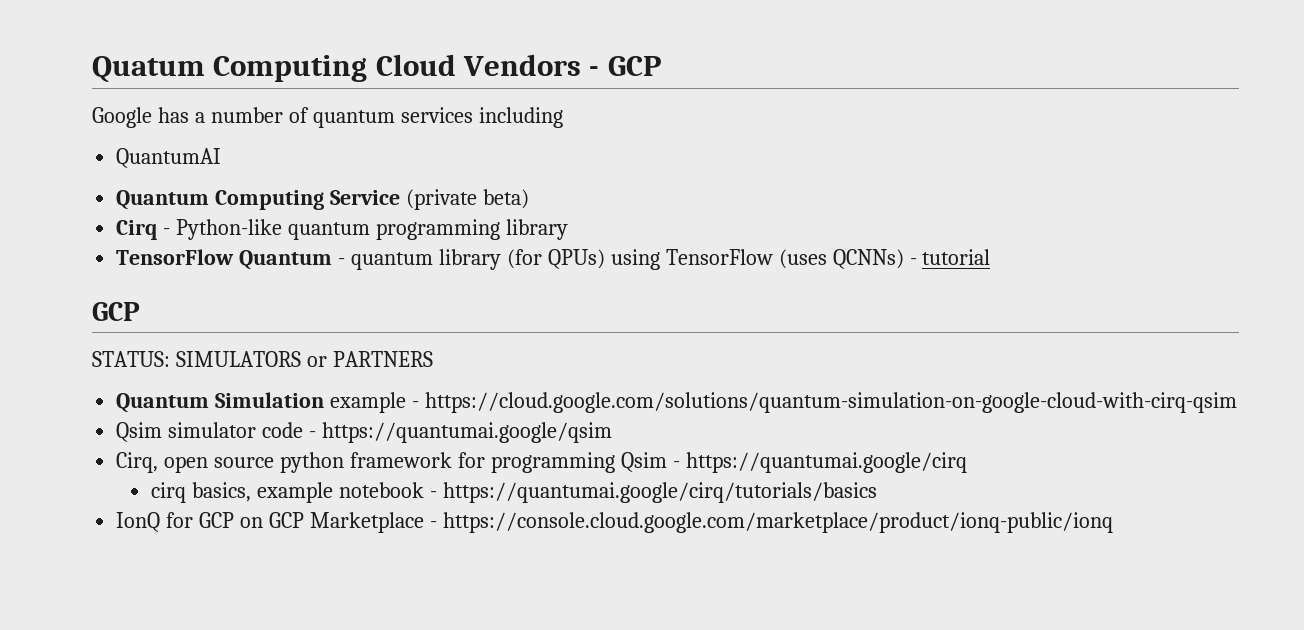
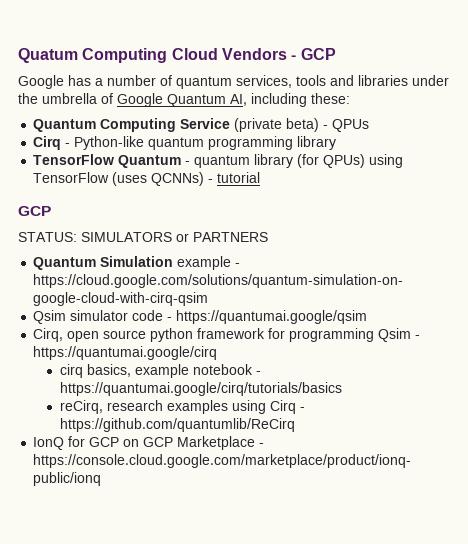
[400,107,473,123] services -> [236,75,449,88] [18,93,247,107] services, tools and libraries under the umbrella of Google Quantum AI,
[116,148,222,168] // QuantumAI -> [311,93,350,104] these:
(529, 199) none -> [323,119,370,132] - QPUs
(877, 492) none -> [59,400,305,414] [59,418,295,432] // reCirq, research examples using Cirq - https://github.com/quantumlib/ReCirq

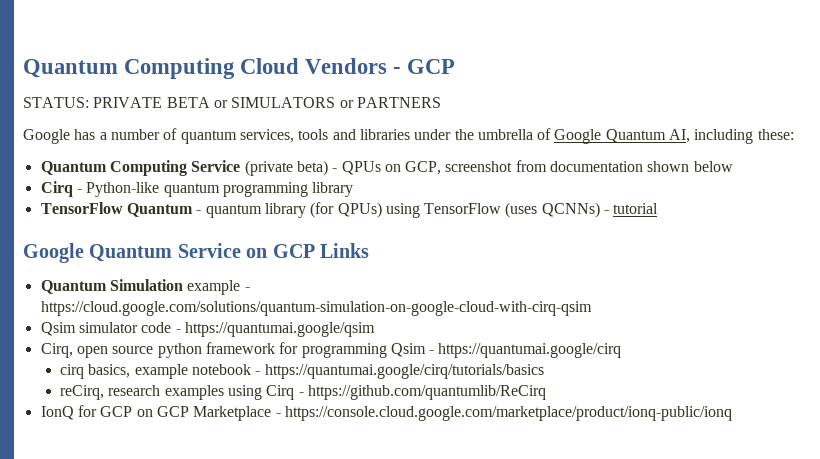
[18,48,78,63] Quatum -> [23,59,118,78] Quantum
(336, 54) none -> [23,97,441,108] // STATUS: PRIVATE BETA or SIMULATORS or PARTNERS
(370, 125) none -> [384,160,733,175] on GCP, screenshot from documentation shown below
[18,206,51,216] [18,232,268,242] GCP // STATUS: SIMULATORS or PARTNERS -> [23,243,369,263] Google Quantum Service on GCP Links

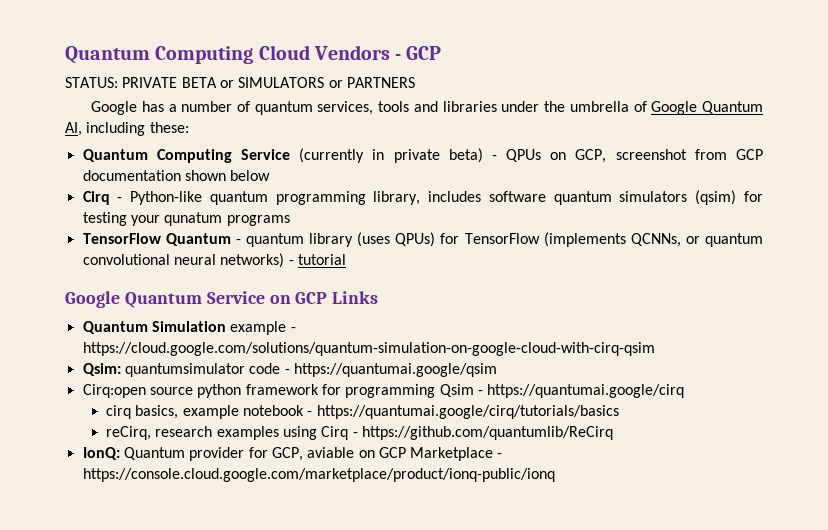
[244,160,293,176] (private -> [299,148,440,163] (currently in private
(547, 166) none -> [736,149,763,160] GCP
[312,182,354,197] library -> [373,190,763,205] [82,212,290,226] library, includes software quantum simulators (qsim) for testing your qunatum programs
[310,202,600,218] (for QPUs) using TensorFlow (uses QCNNs) -> [357,232,764,247] [82,253,285,268] (uses QPUs) for TensorFlow (implements QCNNs, or quantum convolutional neural networks)
[40,322,138,336] Qsim simulator -> [82,363,245,377] Qsim: quantumsimulator
[40,343,108,358] Cirq, open -> [82,384,146,398] Cirq:open
[40,405,133,420] IonQ for GCP -> [82,447,355,461] IonQ: Quantum provider for GCP, aviable

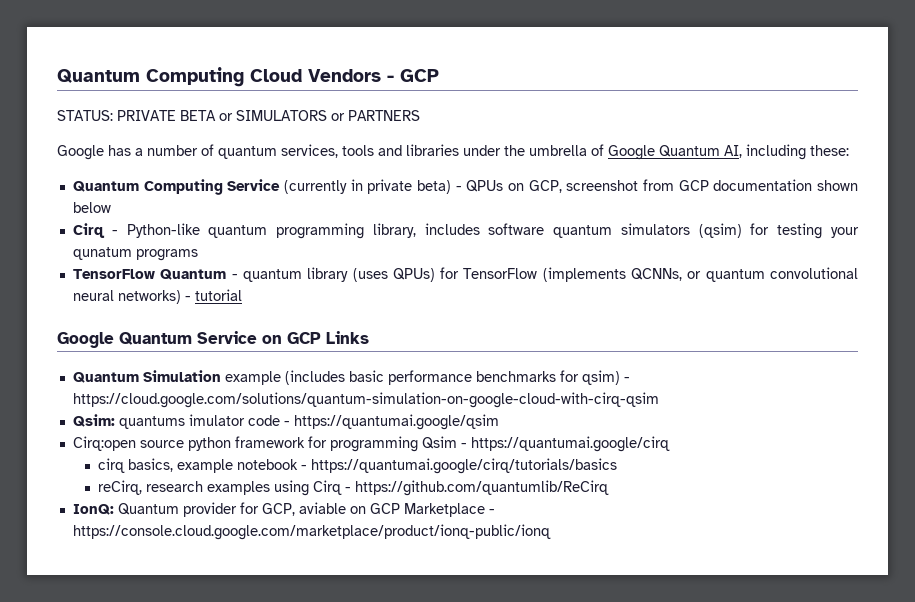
(287, 328) none -> [284,370,620,385] (includes basic performance benchmarks for qsim)
[124,363,245,377] quantumsimulator -> [118,414,245,429] quantums imulator

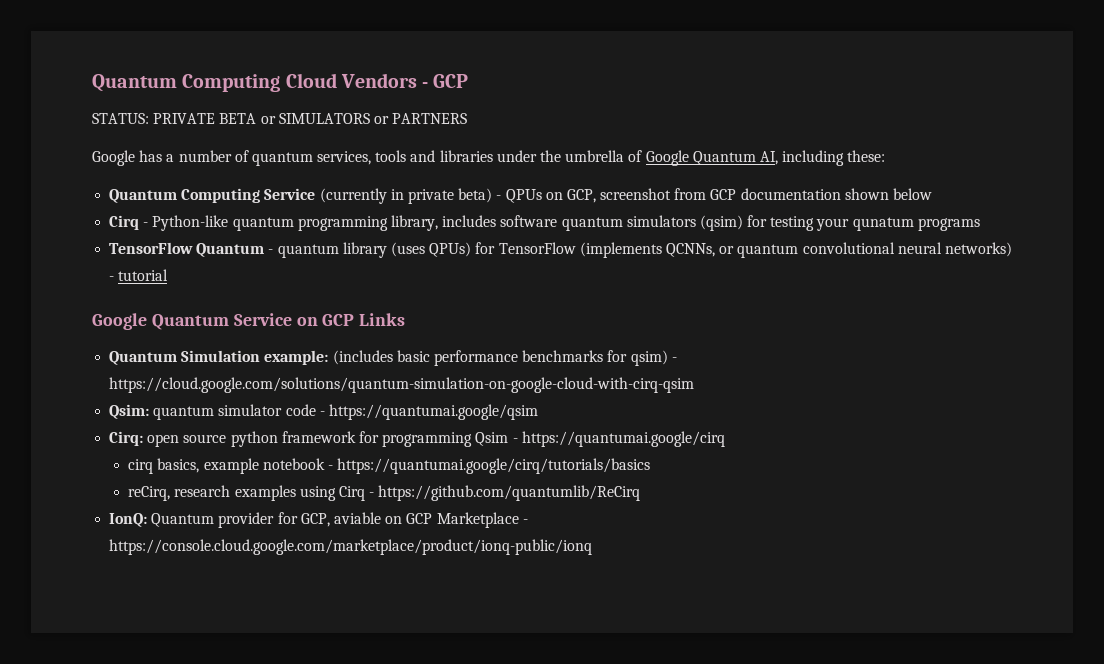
[224,371,281,385] example -> [264,350,329,365] example:
[118,414,245,429] quantums imulator -> [153,404,283,420] quantum simulator
[72,436,136,451] Cirq:open -> [109,431,180,447] Cirq: open

